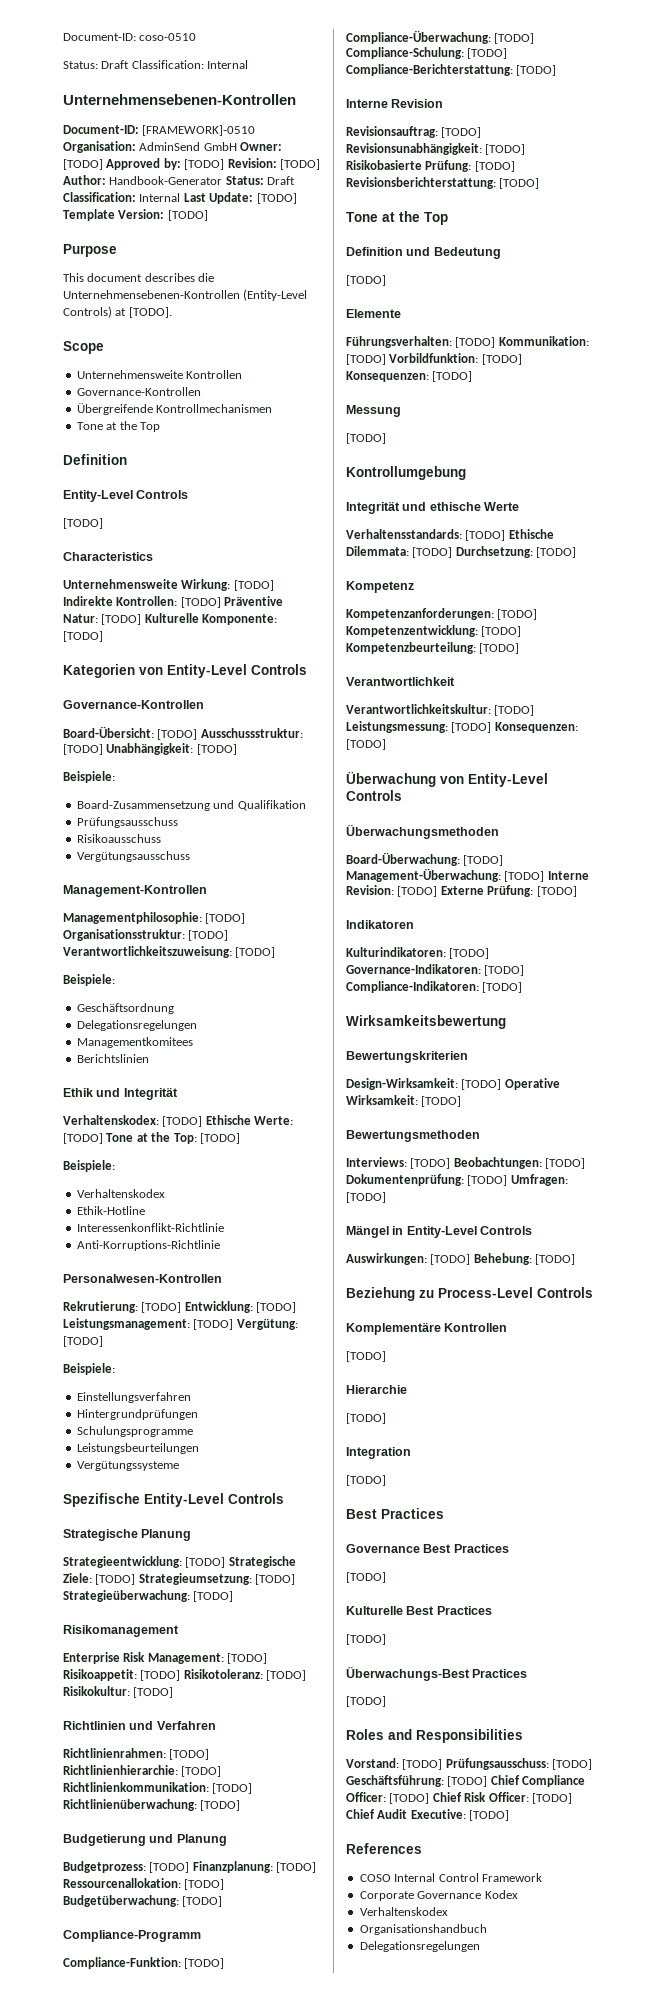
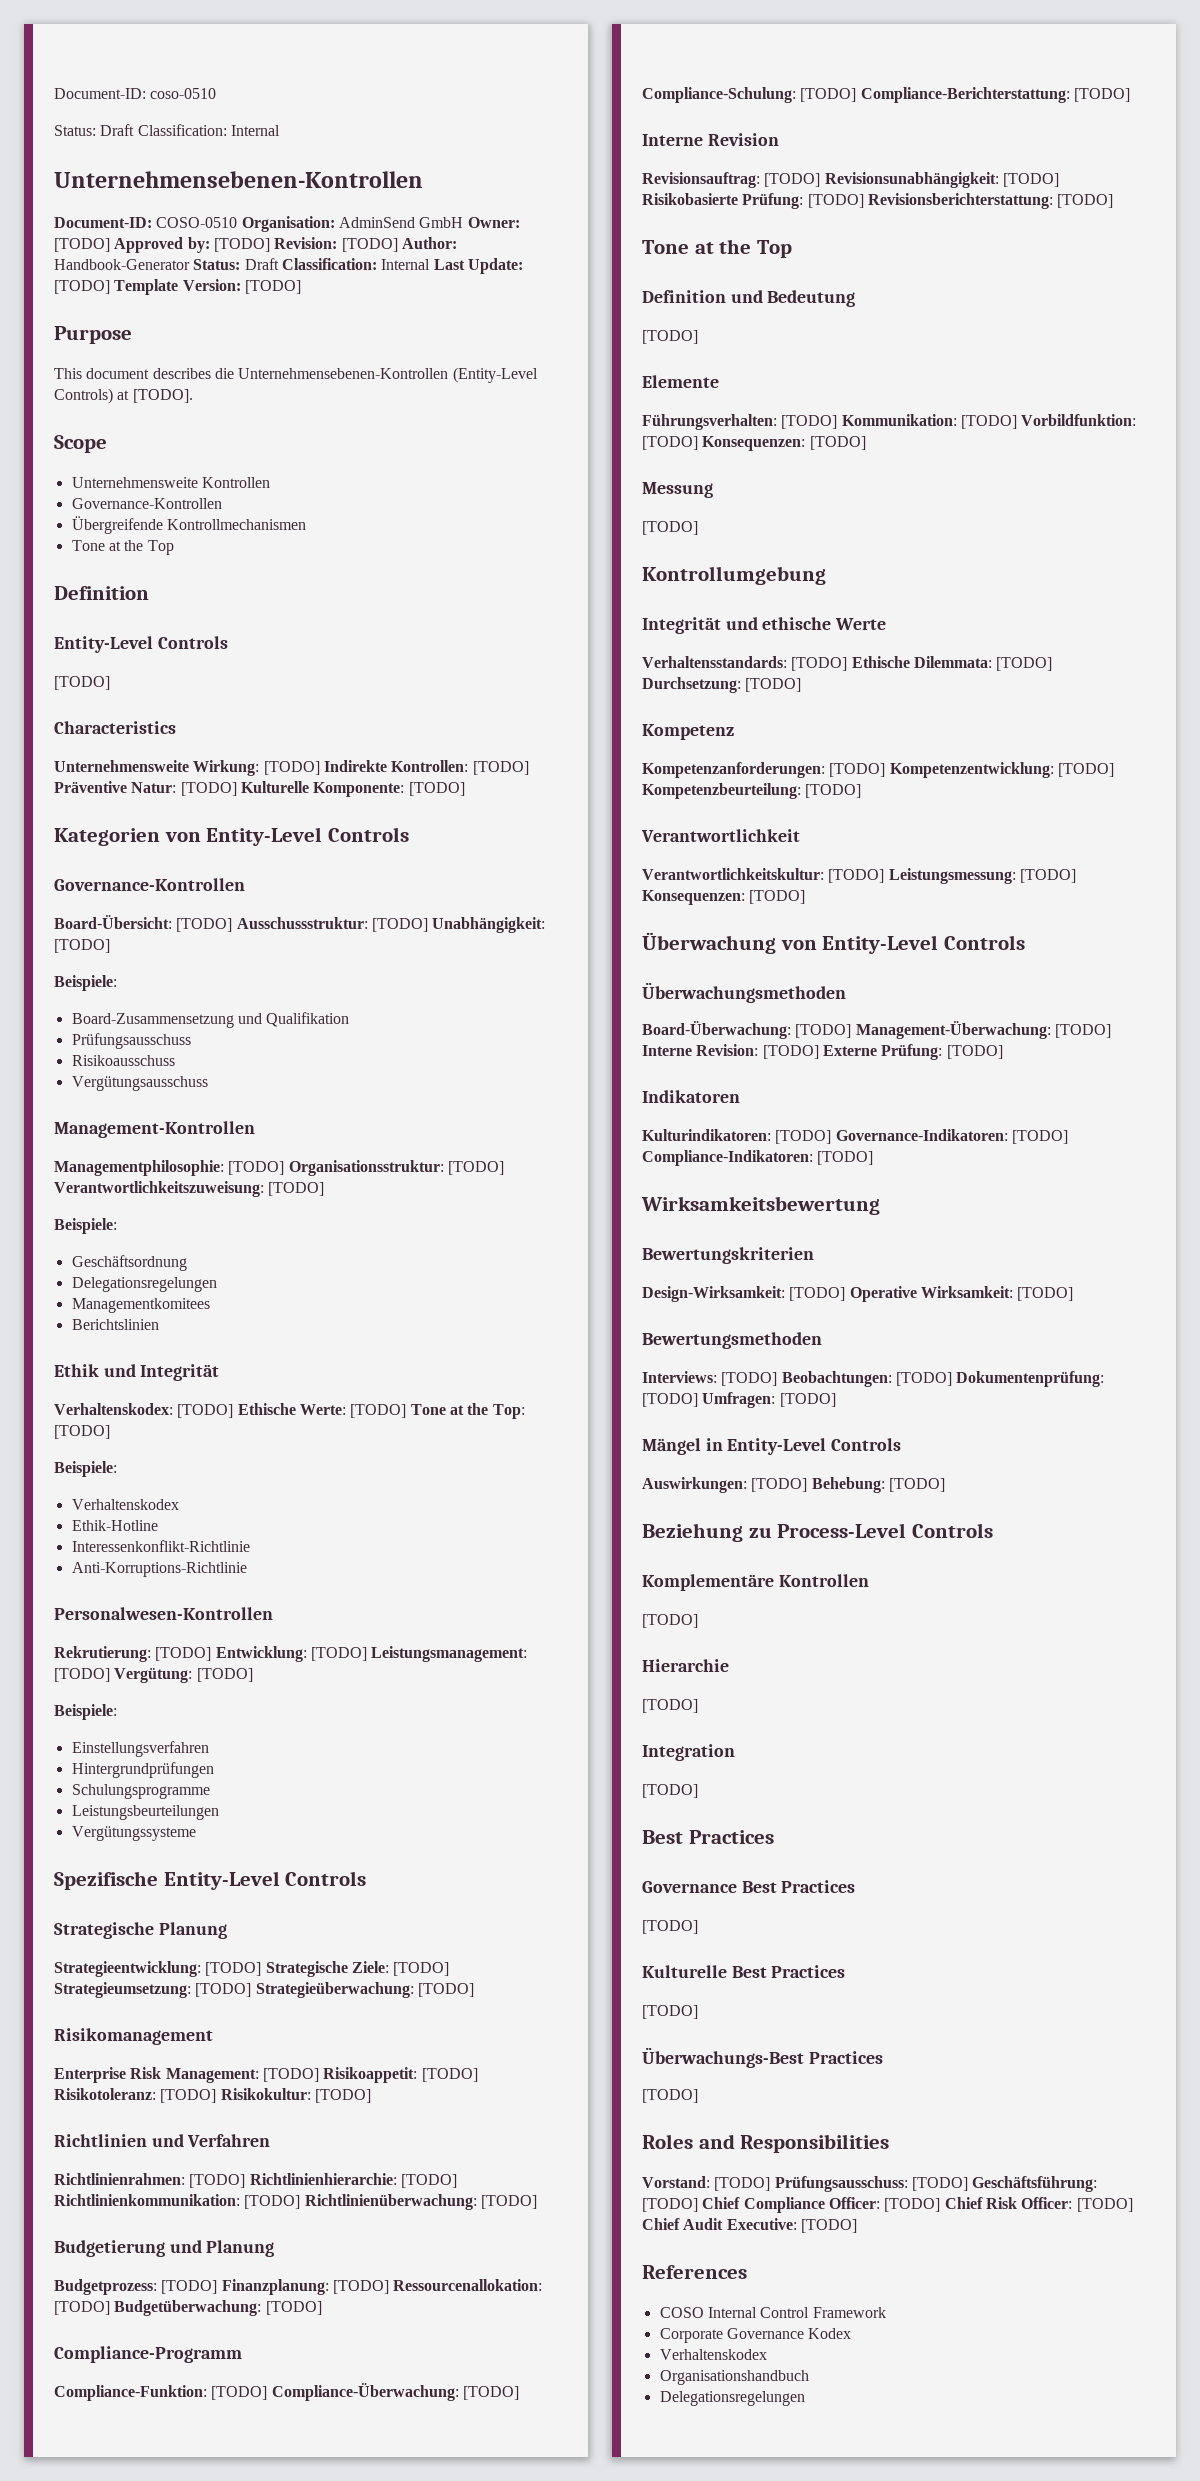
[142,125,256,136] [FRAMEWORK]-0510 -> [156,217,238,228] COSO-0510

